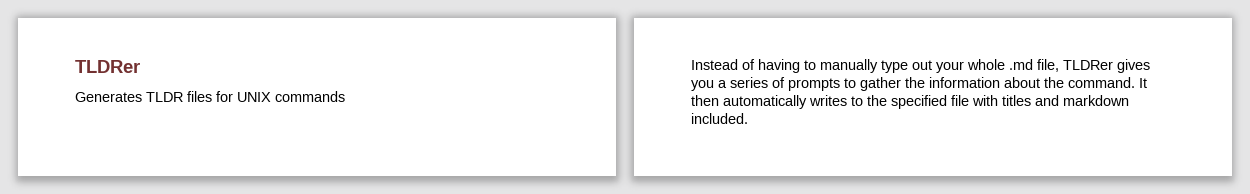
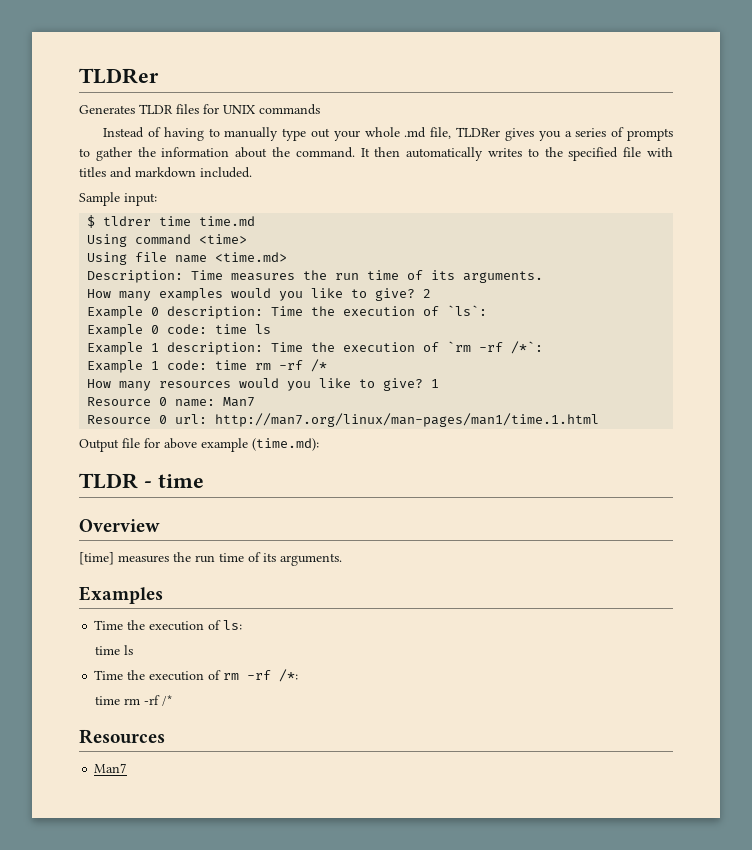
(748, 118) none -> [79,192,157,206] [87,215,256,228] [87,234,248,247] [87,252,288,265] [87,270,544,283] [87,288,432,301] [87,305,488,319] [87,324,272,337] [87,341,544,355] [87,359,328,373] [87,378,440,391] [87,397,256,407] [87,413,600,427] [79,438,319,452] [79,473,204,489] [79,519,160,532] [79,552,342,566] [79,586,163,604] [94,620,243,631] [94,645,133,655] [94,669,299,682] [94,695,172,706] [79,729,165,744] [94,763,128,773] // Sample input: // $ tldrer time time.md // Using command <time> // Using file name <time.md> // Description: Time measures the run time of its arguments. // How many examples would you like to give? 2 // Example 0 description: Time the execution of `ls`: // Example 0 code: time ls // Example 1 description: Time the execution of `rm -rf /*`: // Example 1 code: time rm -rf /* // How many resources would you like to give? 1 // Resource 0 name: Man7 // Resource 0 url: http://man7.org/linux/man-pages/man1/time.1.html // Output file for above example (time.md): // TLDR - time // Overview // [time] measures the run time of its arguments. // Examples // Time the execution of ls: // time ls // Time the execution of rm -rf /*: // time rm -rf /* // Resources // Man7

